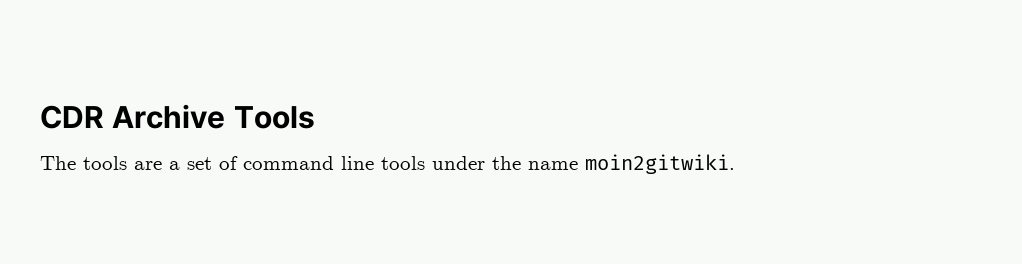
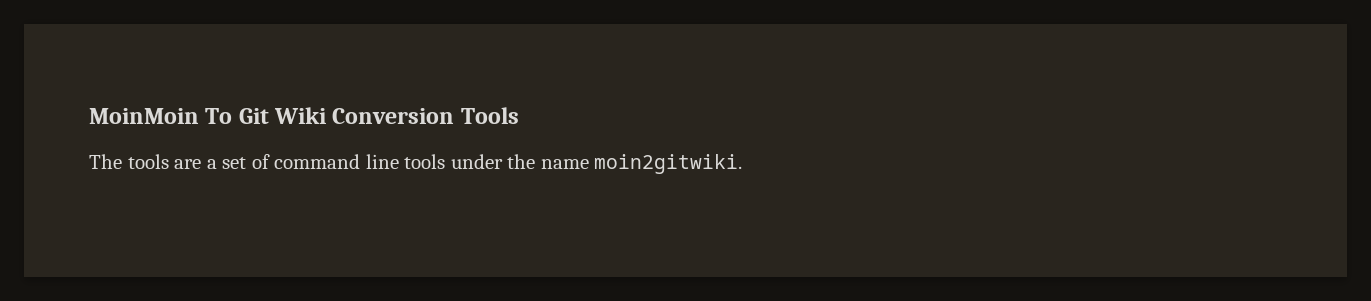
[40,104,226,129] CDR Archive -> [89,107,455,124] MoinMoin To Git Wiki Conversion

